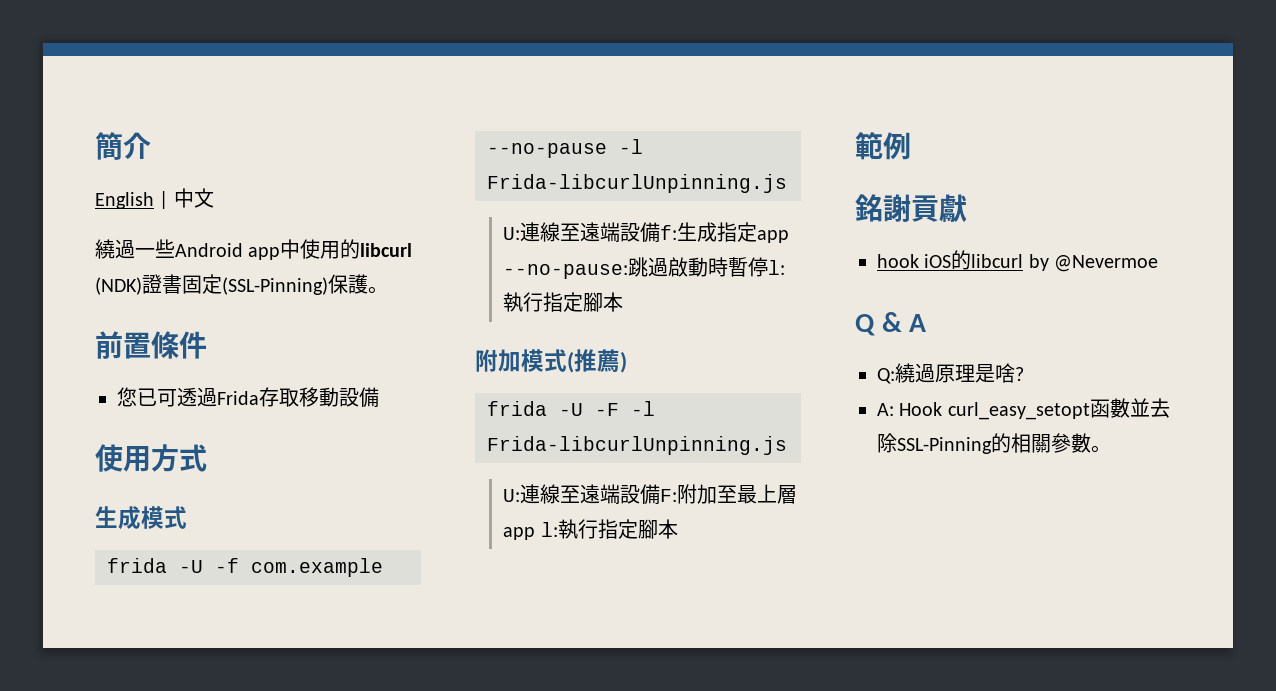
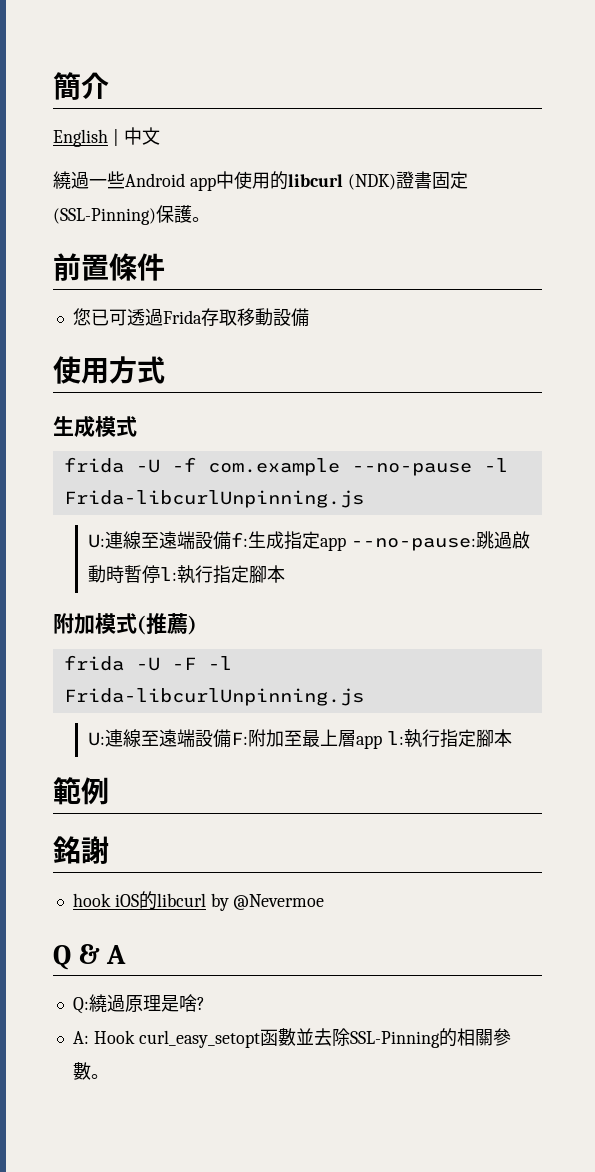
[911,194,967,223] 貢獻 -> (109, 850) none

